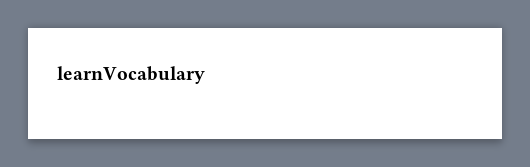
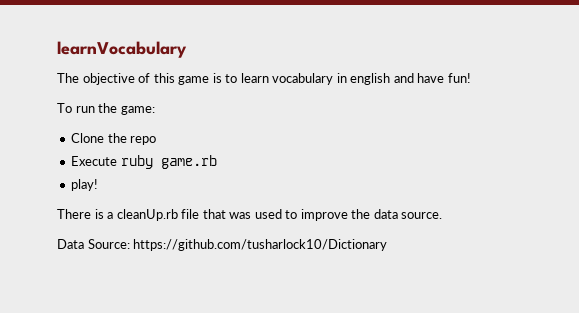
(205, 75) none -> [57,73,471,85] [57,103,155,115] [71,133,157,145] [71,155,217,169] [71,179,99,191] [57,209,443,221] [57,239,388,251] // The objective of this game is to learn vocabulary in english and have fun! // To run the game: // Clone the repo // Execute ruby game.rb // play! // There is a cleanUp.rb file that was used to improve the data source. // Data Source: https://github.com/tusharlock10/Dictionary

